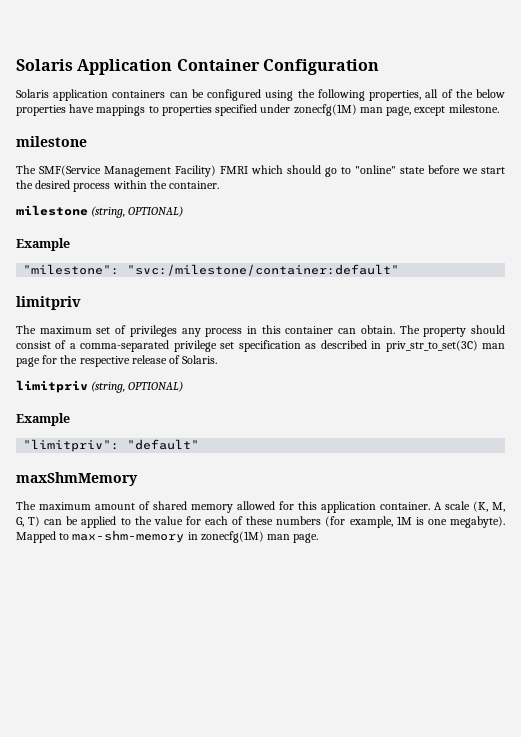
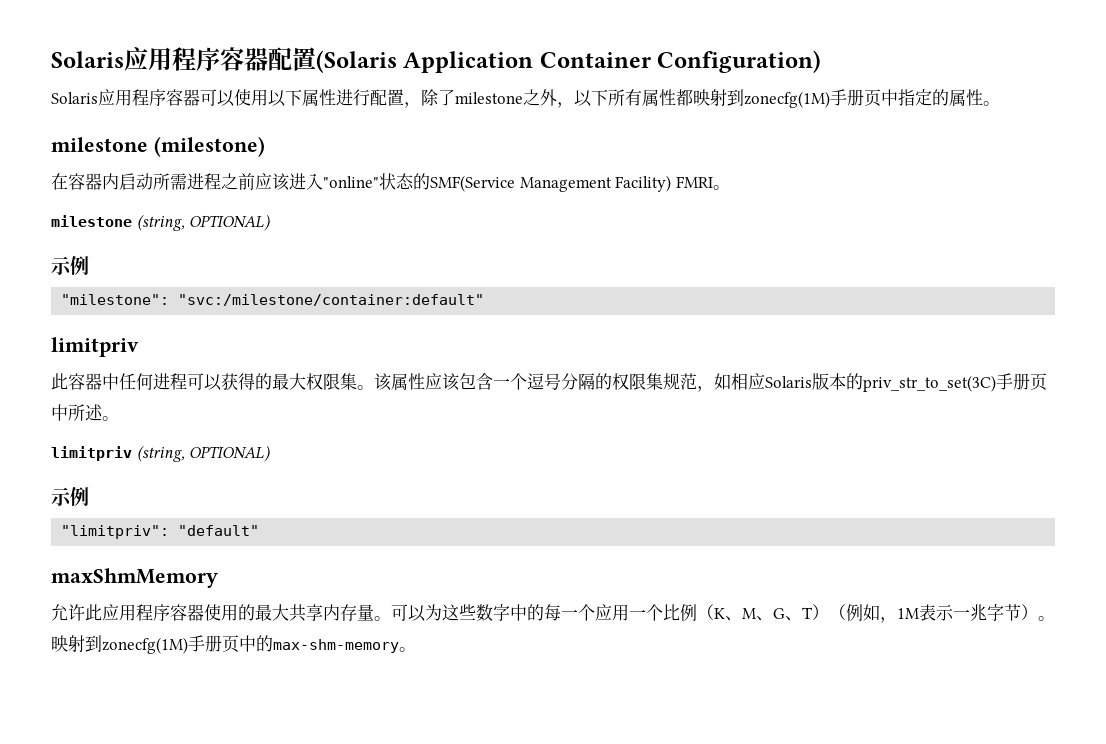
[16,59,73,71] Solaris -> [51,47,397,73] Solaris应用程序容器配置(Solaris
[262,59,379,75] [16,89,505,101] [16,104,499,116] [16,136,87,147] [16,165,505,177] [16,180,220,192] Configuration // Solaris application containers can be configured using the following properties, all of the below properties have mappings to properties specified under zonecfg(1M) man page, except milestone. // milestone // The SMF(Service Management Facility) FMRI which should go to "online" state before we start the desired process within the container. -> [657,50,822,73] [51,89,1000,108] [51,136,265,157] [51,173,730,192] Configuration) // Solaris应用程序容器可以使用以下属性进行配置，除了milestone之外，以下所有属性都映射到zonecfg(1M)手册页中指定的属性。 // milestone (milestone) // 在容器内启动所需进程之前应该进入"online"状态的SMF(Service Management Facility) FMRI。
[16,238,70,251] Example -> [51,256,89,275] 示例
[16,325,506,337] [16,340,505,352] [16,355,218,367] The maximum set of privileges any process in this container can obtain. The property should consist of a comma-separated privilege set specification as described in priv_str_to_set(3C) man page for the respective release of Solaris. -> [51,373,1047,392] [51,404,119,421] 此容器中任何进程可以获得的最大权限集。该属性应该包含一个逗号分隔的权限集规范，如相应Solaris版本的priv_str_to_set(3C)手册页中所述。
[16,413,70,426] Example -> [51,487,89,506] 示例
[16,501,505,513] [16,516,505,528] [16,530,319,543] The maximum amount of shared memory allowed for this application container. A scale (K, M, G, T) can be applied to the value for each of these numbers (for example, 1M is one megabyte). Mapped to max-shm-memory in zonecfg(1M) man page. -> [51,604,1055,623] [51,635,416,654] 允许此应用程序容器使用的最大共享内存量。可以为这些数字中的每一个应用一个比例（K、M、G、T）（例如，1M表示一兆字节）。映射到zonecfg(1M)手册页中的max-shm-memory。

